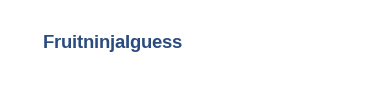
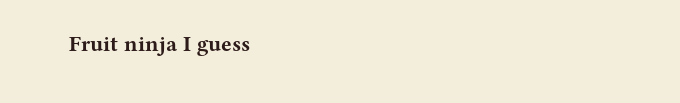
[43,35,182,52] FruitninjaIguess -> [69,36,250,56] Fruit ninja I guess

